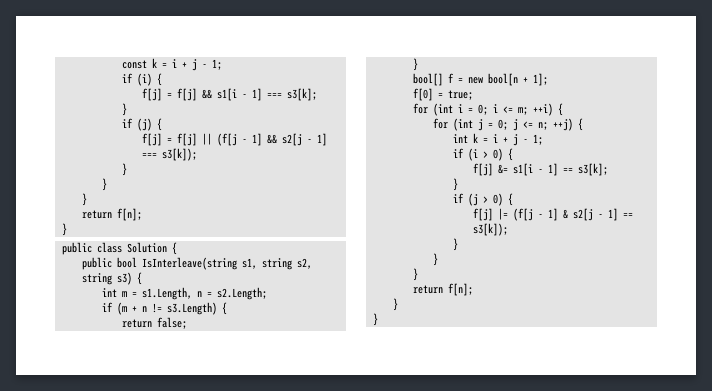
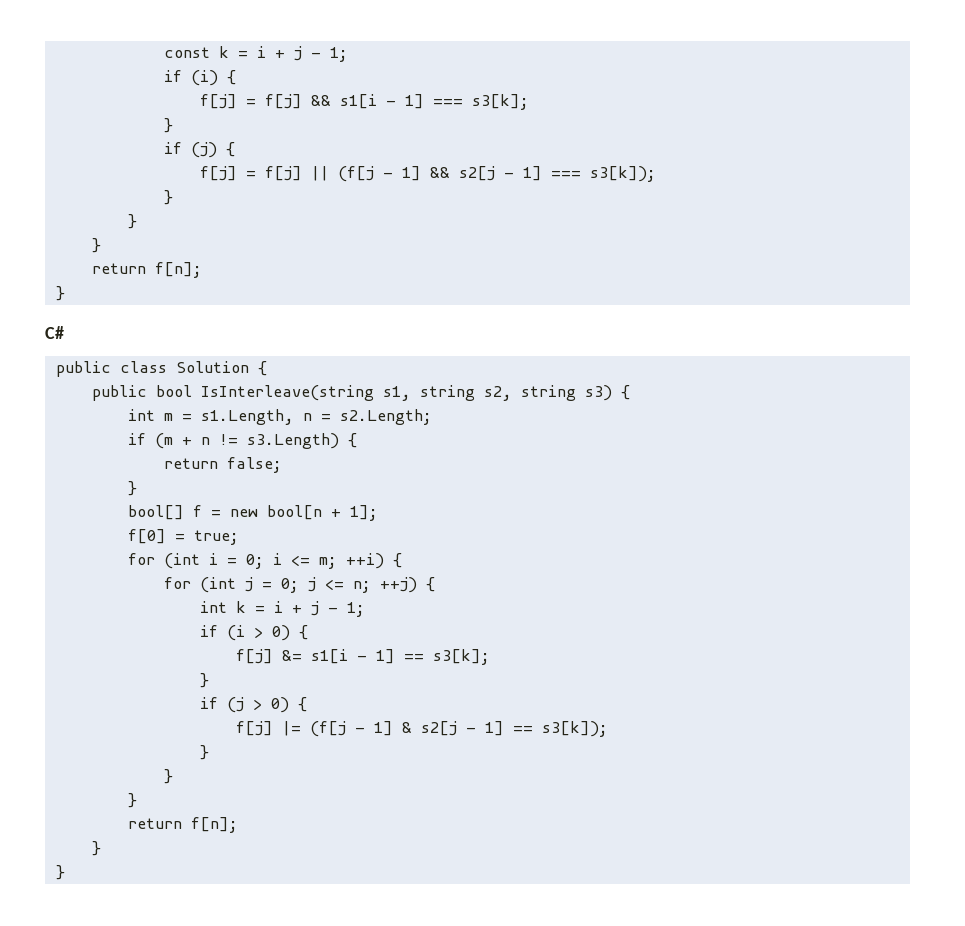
(67, 229) none -> [45,326,64,339] // C#

